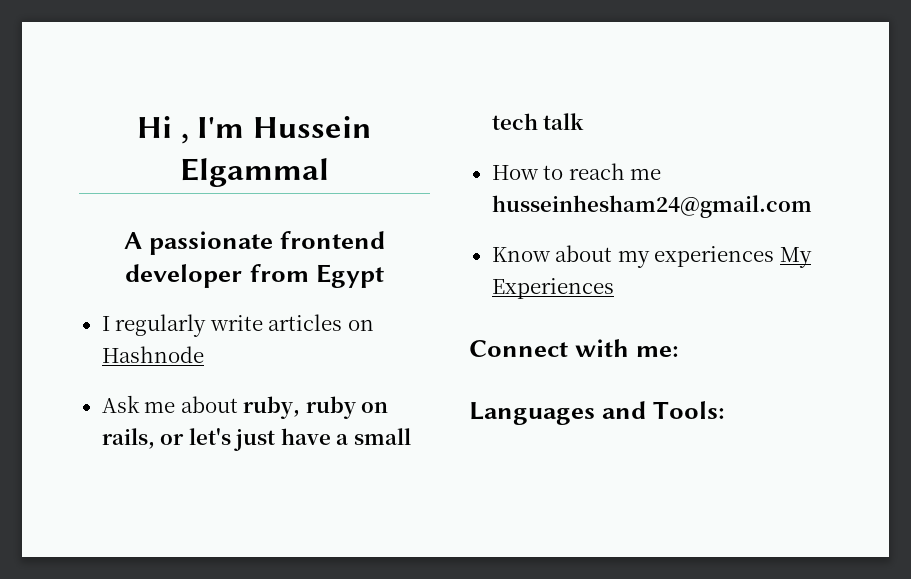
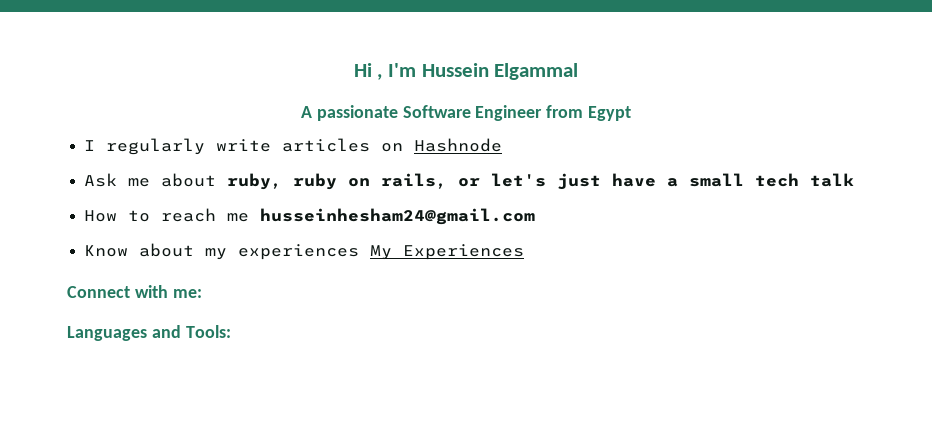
[280,231,386,249] [125,264,243,288] frontend developer -> [402,105,543,121] Software Engineer

